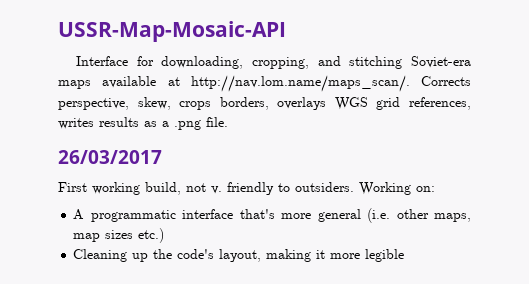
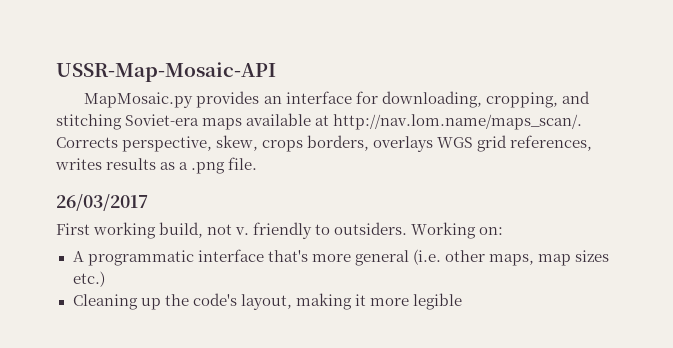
[76,56,129,66] Interface -> [84,91,352,108] MapMosaic.py provides an interface

